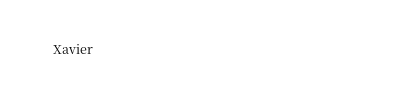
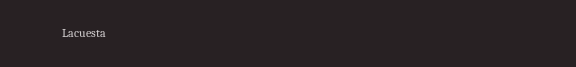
[53,44,93,54] Xavier -> [62,29,106,37] Lacuesta

